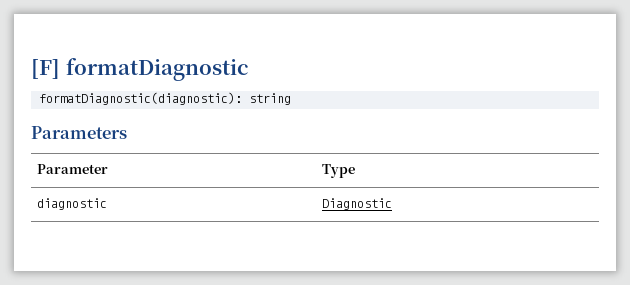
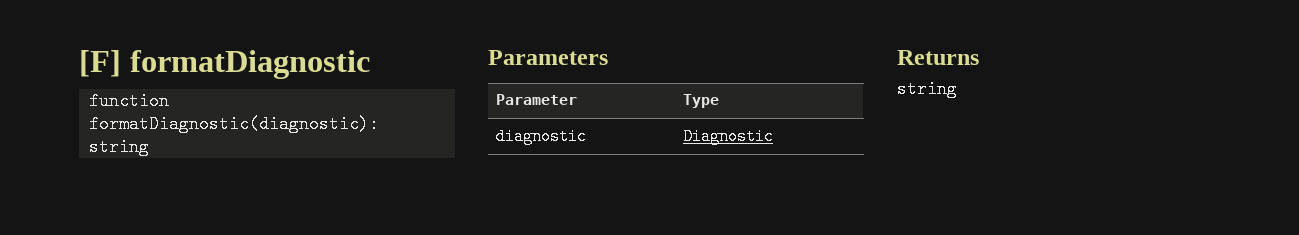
(249, 69) none -> [88,92,169,110] function
(392, 204) none -> [897,50,979,65] [897,80,957,98] // Returns // string

